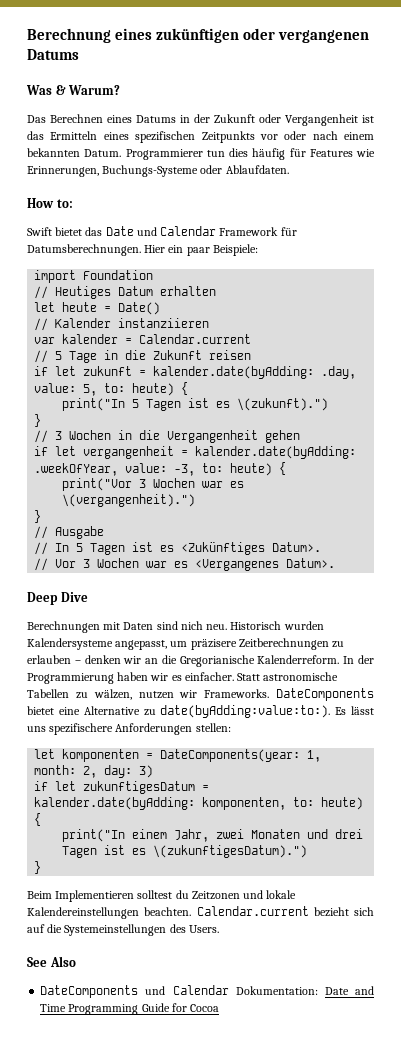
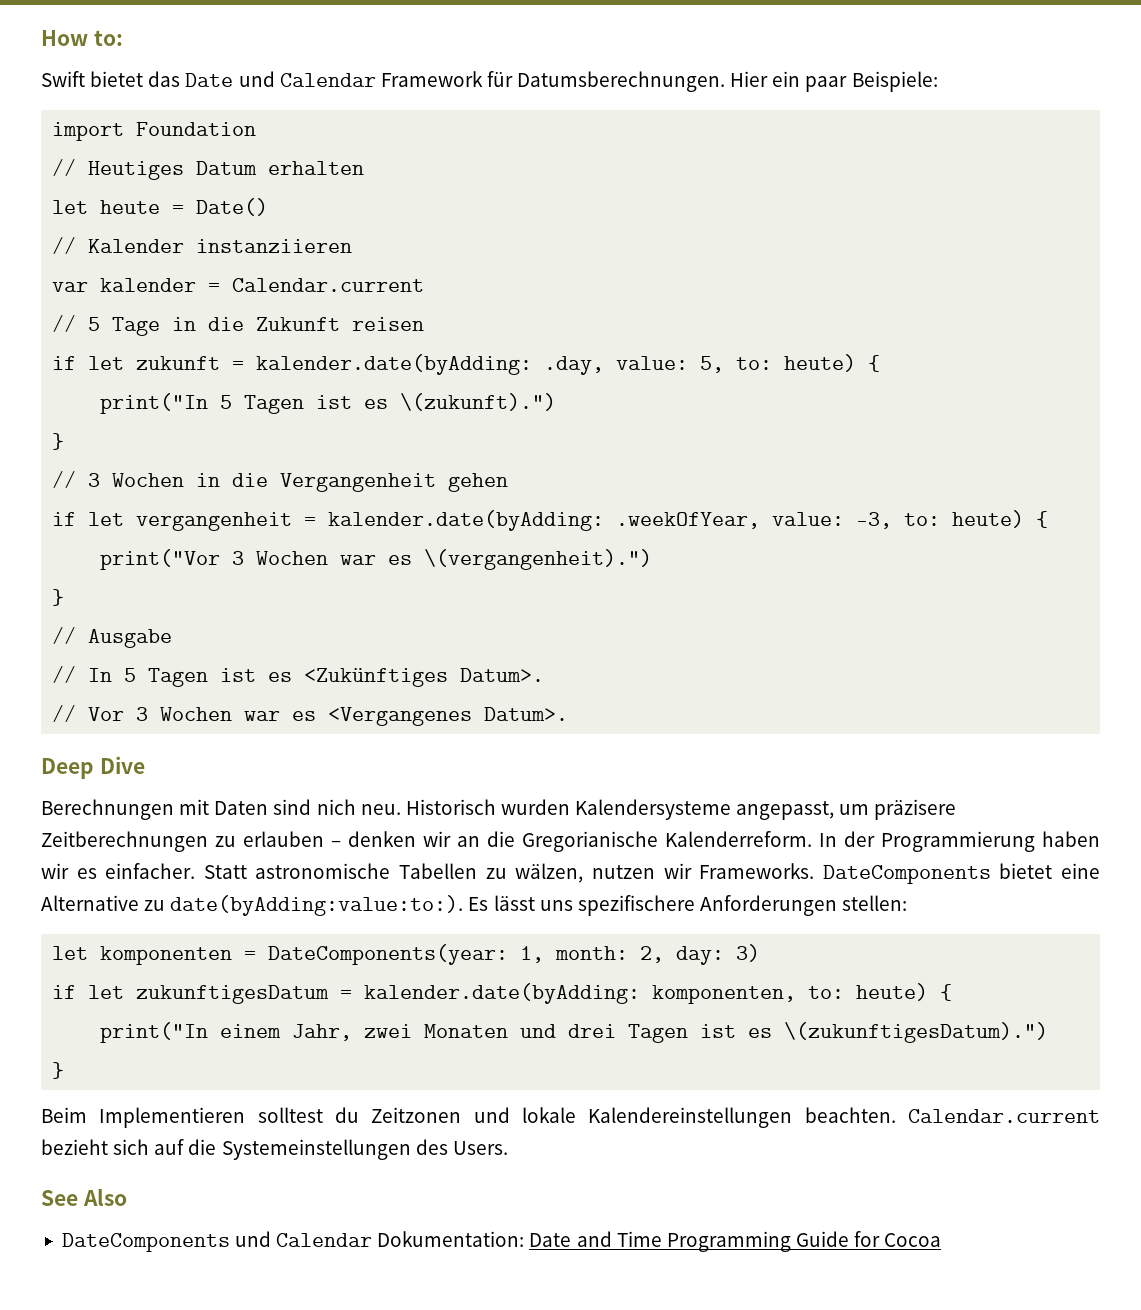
[27,28,369,43] [27,49,79,60] [26,85,121,95] [27,114,374,126] [27,131,374,143] [27,148,375,160] [27,165,289,177] Berechnung eines zukünftigen oder vergangenen Datums // Was & Warum? // Das Berechnen eines Datums in der Zukunft oder Vergangenheit ist das Ermitteln eines spezifischen Zeitpunkts vor oder nach einem bekannten Datum. Programmierer tun dies häufig für Features wie Erinnerungen, Buchungs-Systeme oder Ablaufdaten. // -> (41, 38) none

